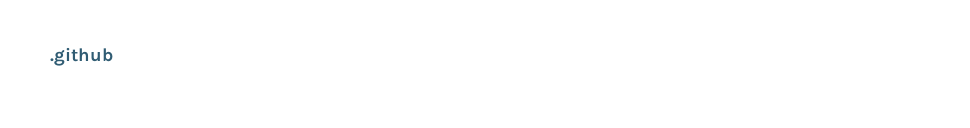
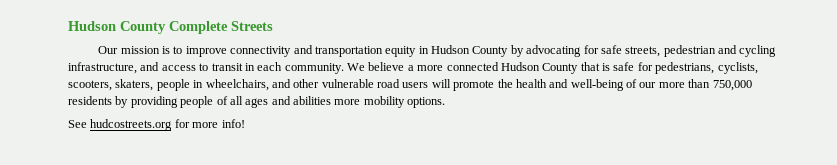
[50,47,113,66] .github -> [68,21,273,34] [98,45,777,57] [68,62,758,74] [68,79,752,91] [68,96,446,108] [68,119,245,131] Hudson County Complete Streets // Our mission is to improve connectivity and transportation equity in Hudson County by advocating for safe streets, pedestrian and cycling infrastructure, and access to transit in each community. We believe a more connected Hudson County that is safe for pedestrians, cyclists, scooters, skaters, people in wheelchairs, and other vulnerable road users will promote the health and well-being of our more than 750,000 residents by providing people of all ages and abilities more mobility options. // See hudcostreets.org for more info!

